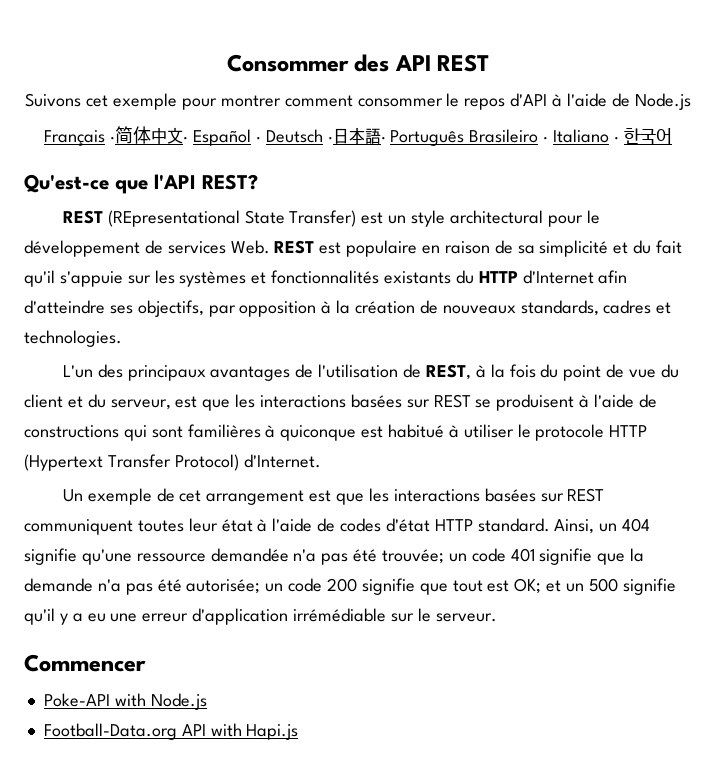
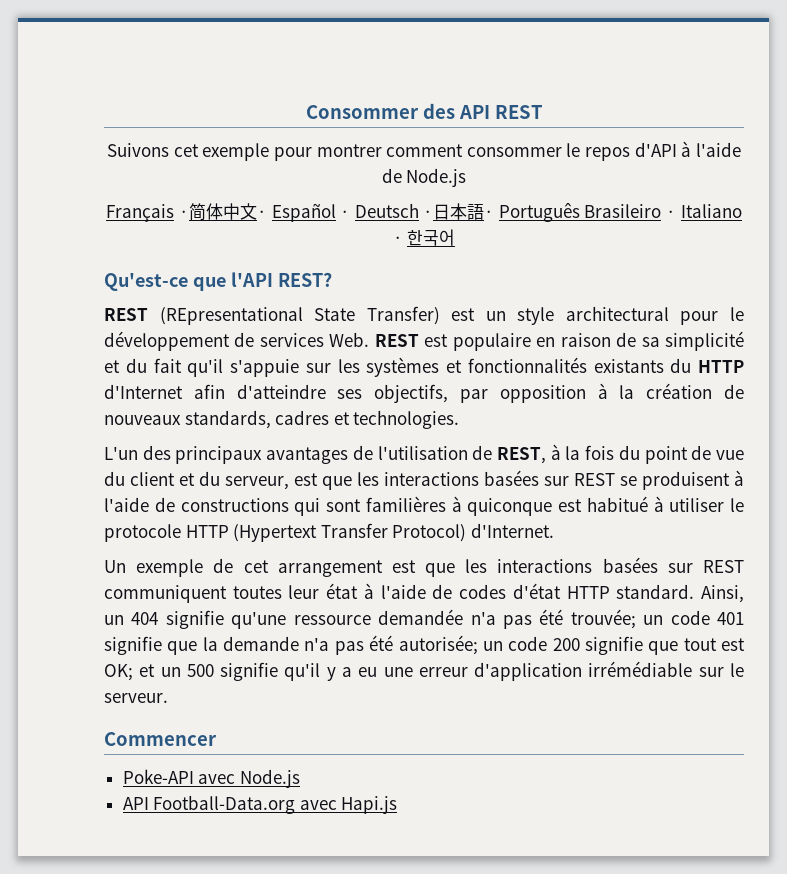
[114,693,207,710] [43,723,242,740] with Node.js // Football-Data.org API with -> [198,769,300,788] [122,795,337,814] avec Node.js // API Football-Data.org avec

